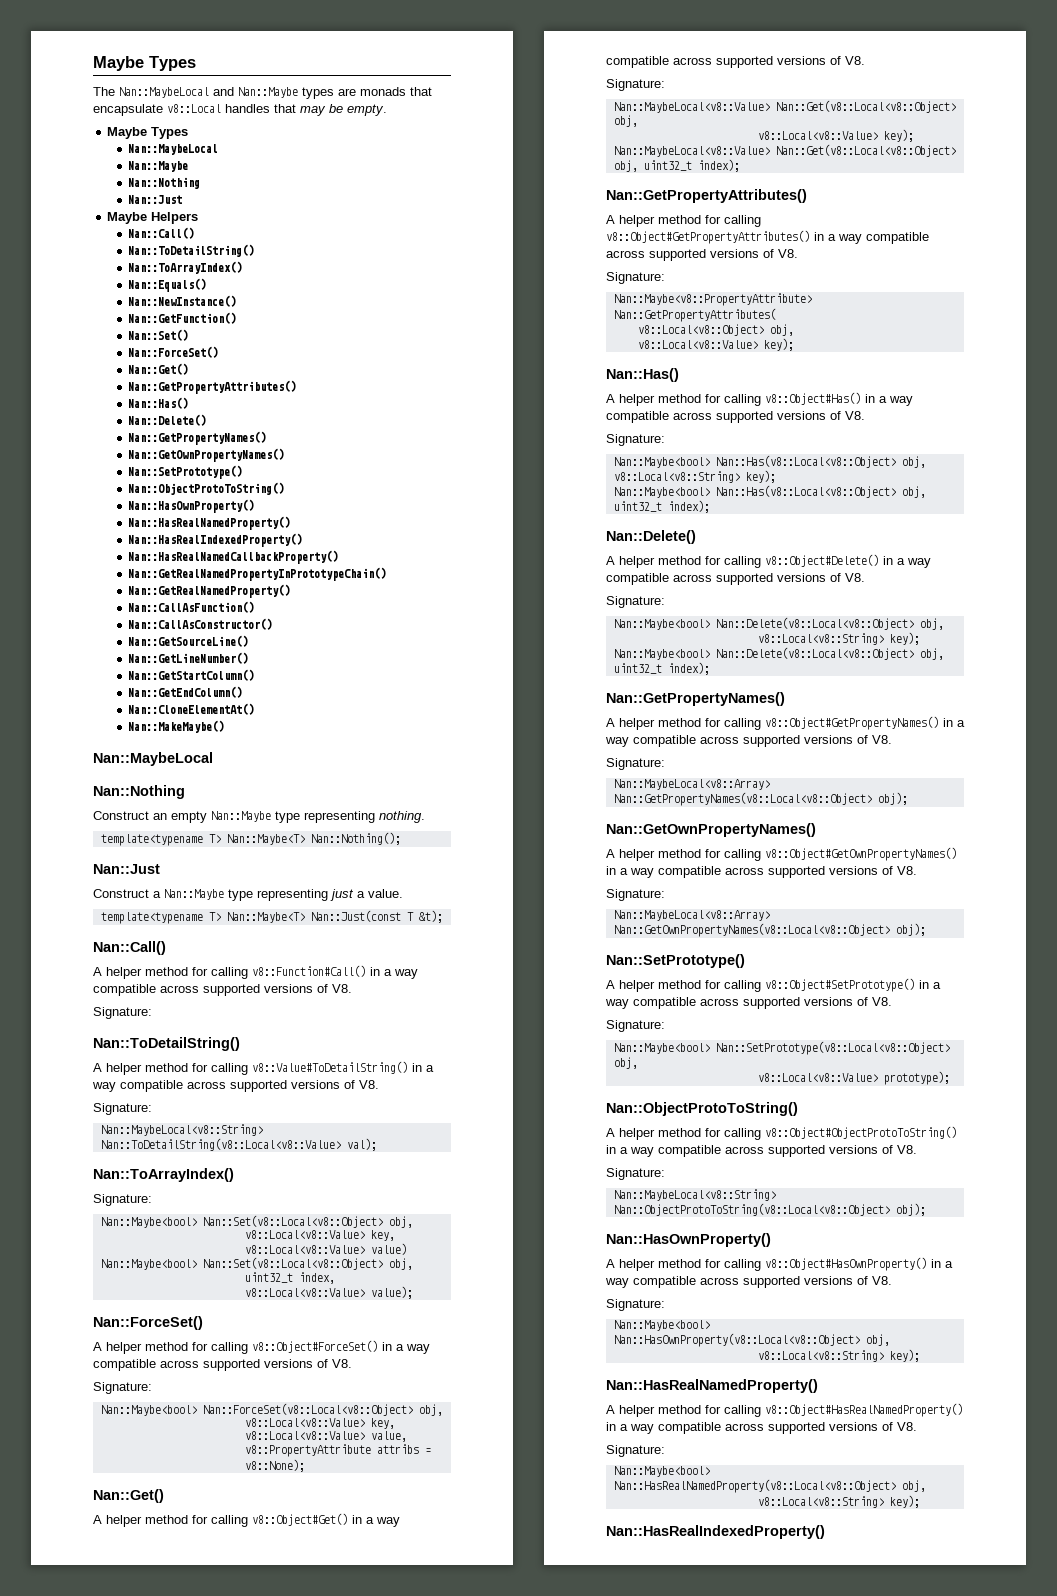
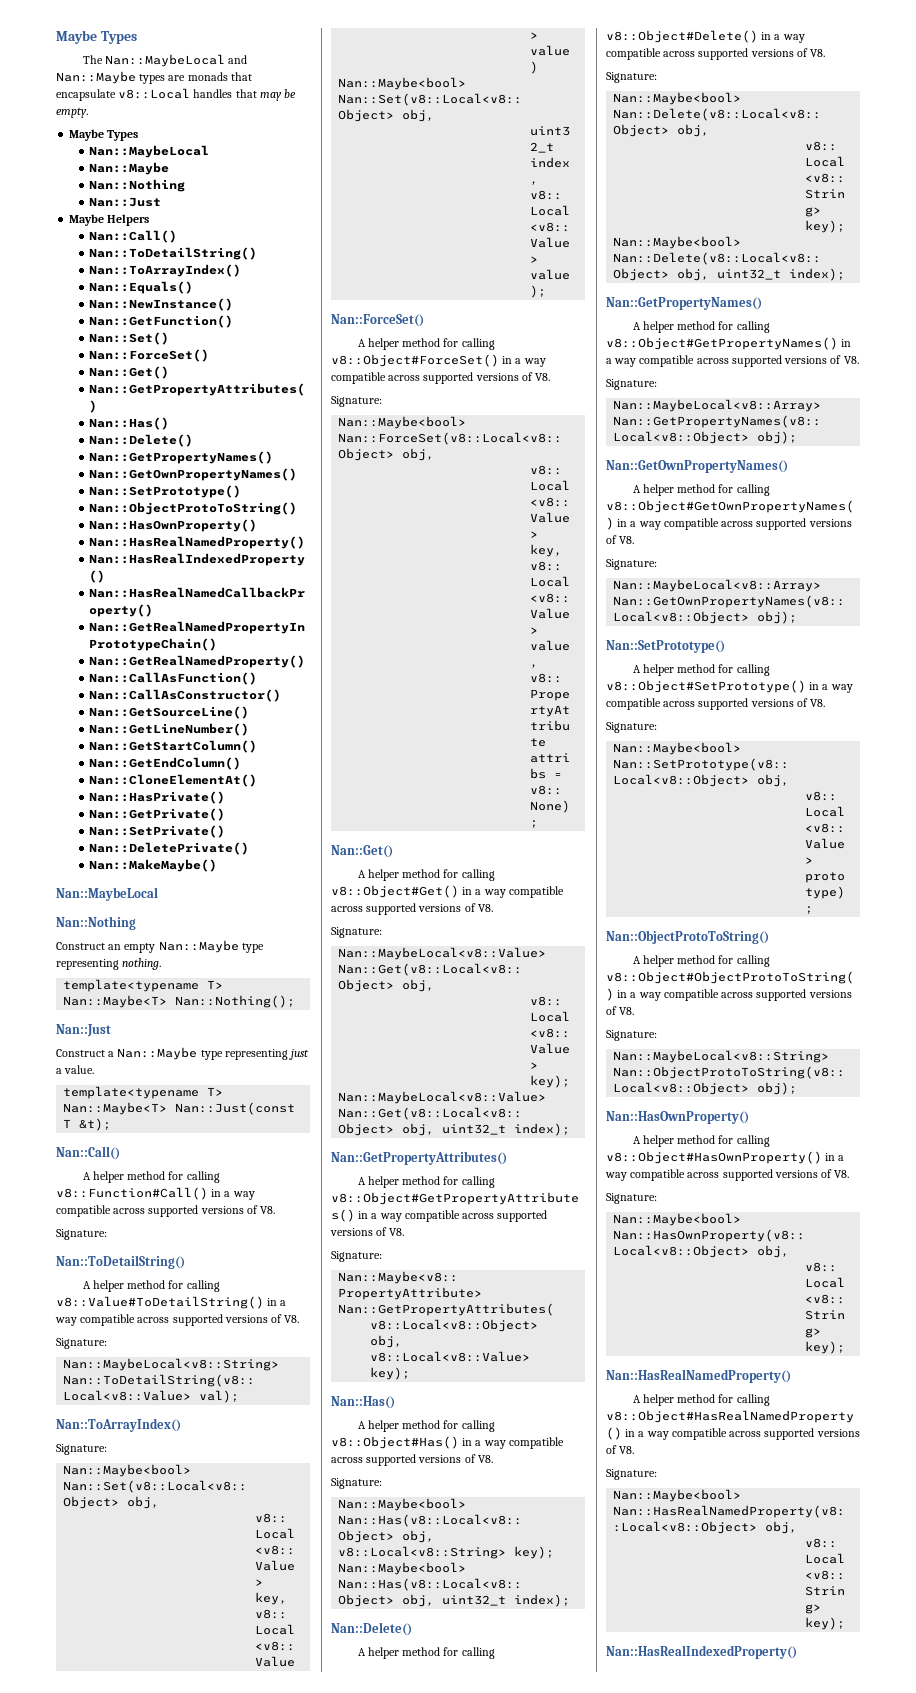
(255, 709) none -> [89,791,226,804] [89,808,226,821] [89,825,226,838] [89,842,250,855] // Nan::HasPrivate() // Nan::GetPrivate() // Nan::SetPrivate() // Nan::DeletePrivate()

